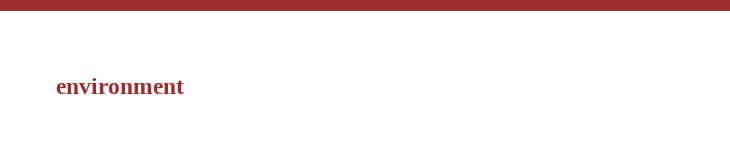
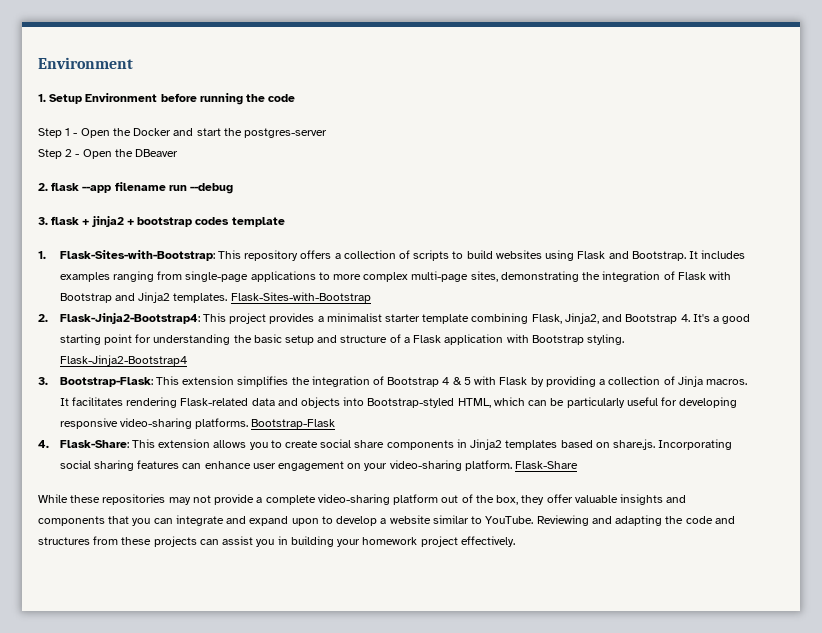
[56,78,184,94] environment -> [38,57,133,69] [38,93,296,105] [38,128,328,138] [38,149,179,159] [38,182,234,194] [38,216,285,227] [38,250,746,261] [59,271,732,282] [59,292,371,303] [38,313,751,324] [59,334,625,345] [59,355,187,366] [38,376,748,387] [59,397,738,408] [59,418,336,429] [38,439,733,450] [59,460,579,471] [38,494,687,505] [38,515,735,526] [38,536,515,547] Environment // 1. Setup Environment before running the code // Step 1 - Open the Docker and start the postgres-server // Step 2 - Open the DBeaver // 2. flask --app filename run --debug // 3. flask + jinja2 + bootstrap codes template // 1. Flask-Sites-with-Bootstrap: This repository offers a collection of scripts to build websites using Flask and Bootstrap. It includes examples ranging from single-page applications to more complex multi-page sites, demonstrating the integration of Flask with Bootstrap and Jinja2 templates. Flask-Sites-with-Bootstrap // 2. Flask-Jinja2-Bootstrap4: This project provides a minimalist starter template combining Flask, Jinja2, and Bootstrap 4. It's a good starting point for understanding the basic setup and structure of a Flask application with Bootstrap styling. Flask-Jinja2-Bootstrap4 // 3. Bootstrap-Flask: This extension simplifies the integration of Bootstrap 4 & 5 with Flask by providing a collection of Jinja macros. It facilitates rendering Flask-related data and objects into Bootstrap-styled HTML, which can be particularly useful for developing responsive video-sharing platforms. Bootstrap-Flask // 4. Flask-Share: This extension allows you to create social share components in Jinja2 templates based on share.js. Incorporating social sharing features can enhance user engagement on your video-sharing platform. Flask-Share // While these repositories may not provide a complete video-sharing platform out of the box, they offer valuable insights and components that you can integrate and expand upon to develop a website similar to YouTube. Reviewing and adapting the code and structures from these projects can assist you in building your homework project effectively.

